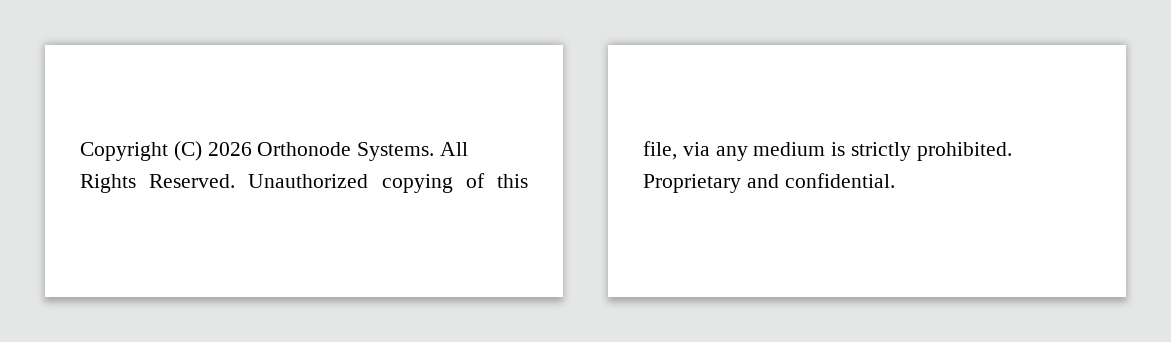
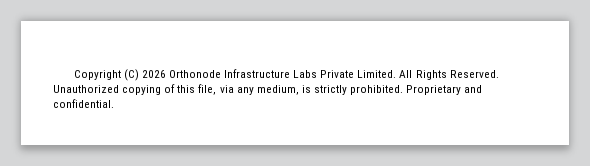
[357,142,435,161] Systems. -> [224,69,397,78] Infrastructure Labs Private Limited.
[753,142,826,156] medium -> [256,85,299,95] medium,

